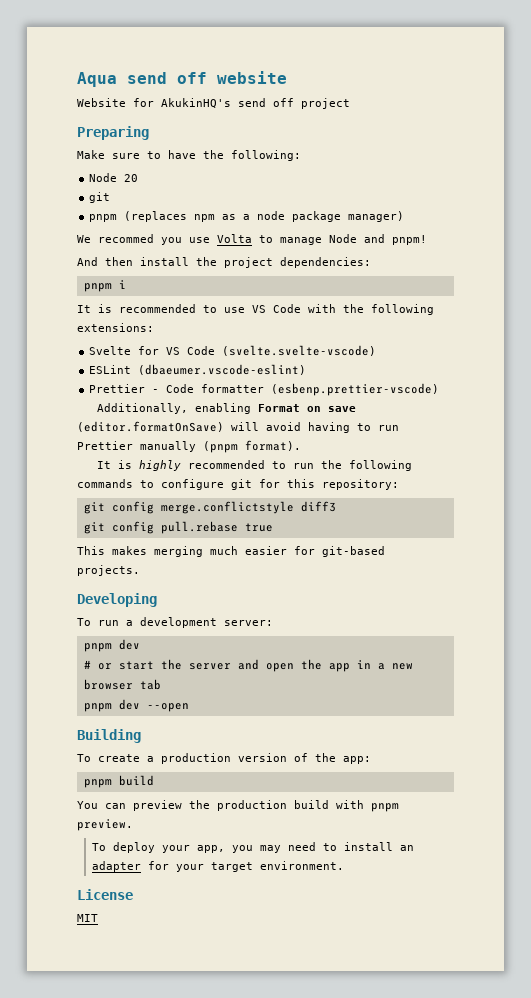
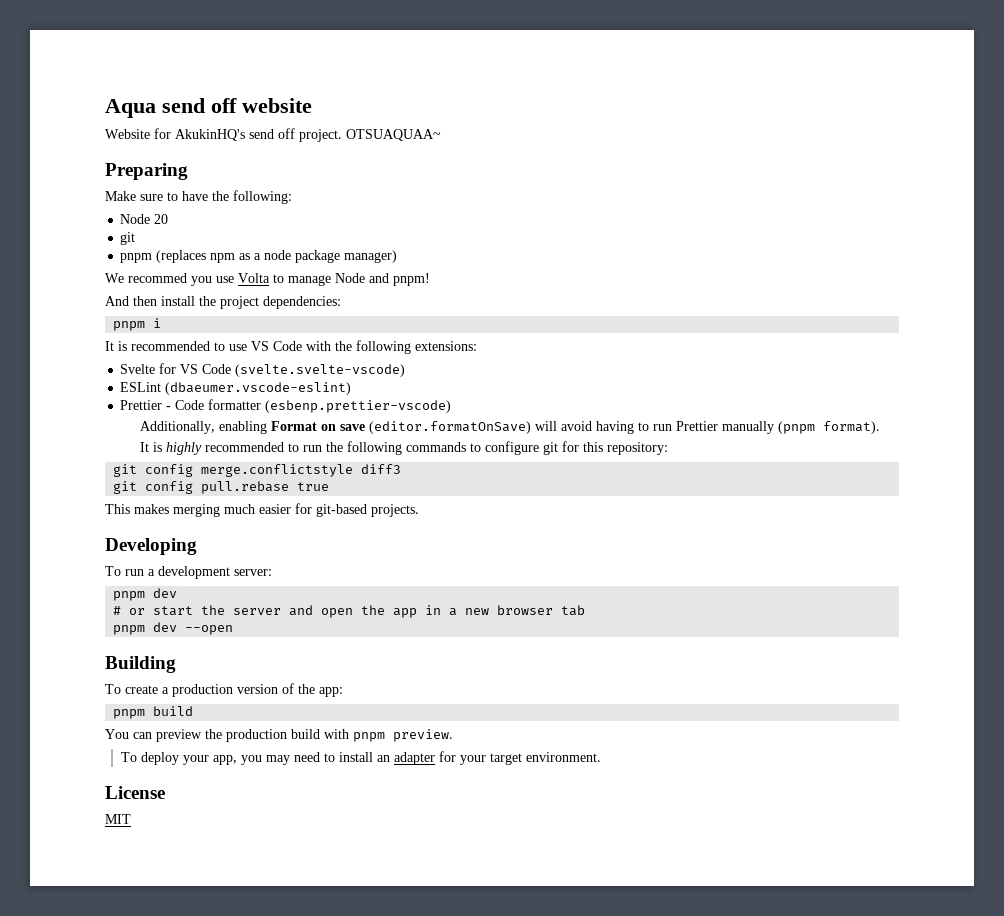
[301,98,350,109] project -> [299,129,441,142] project. OTSUAQUAA~

